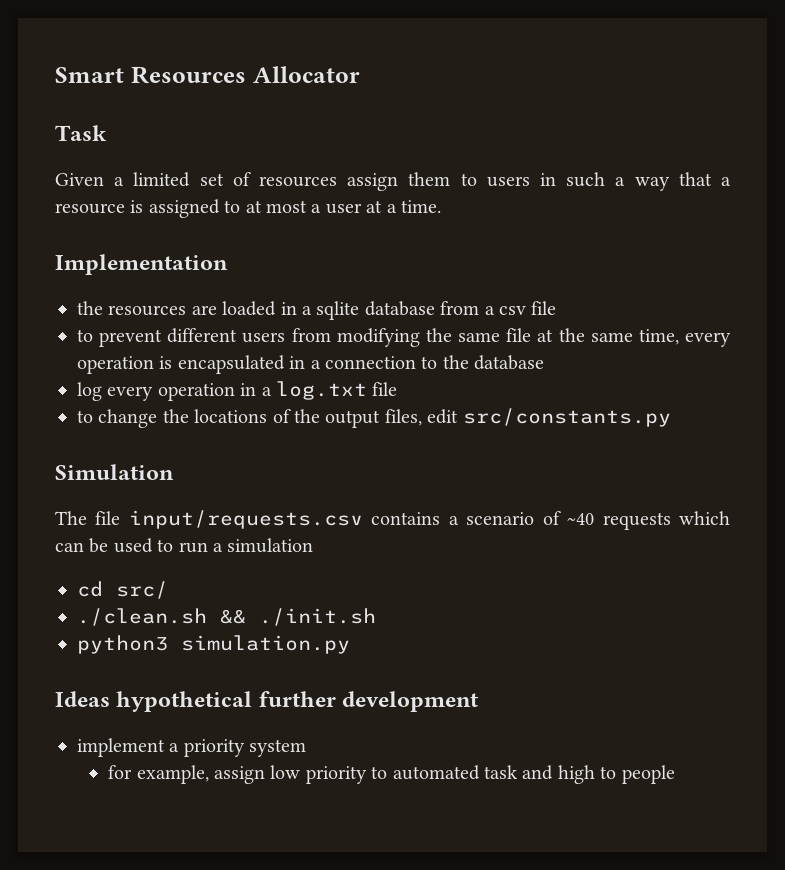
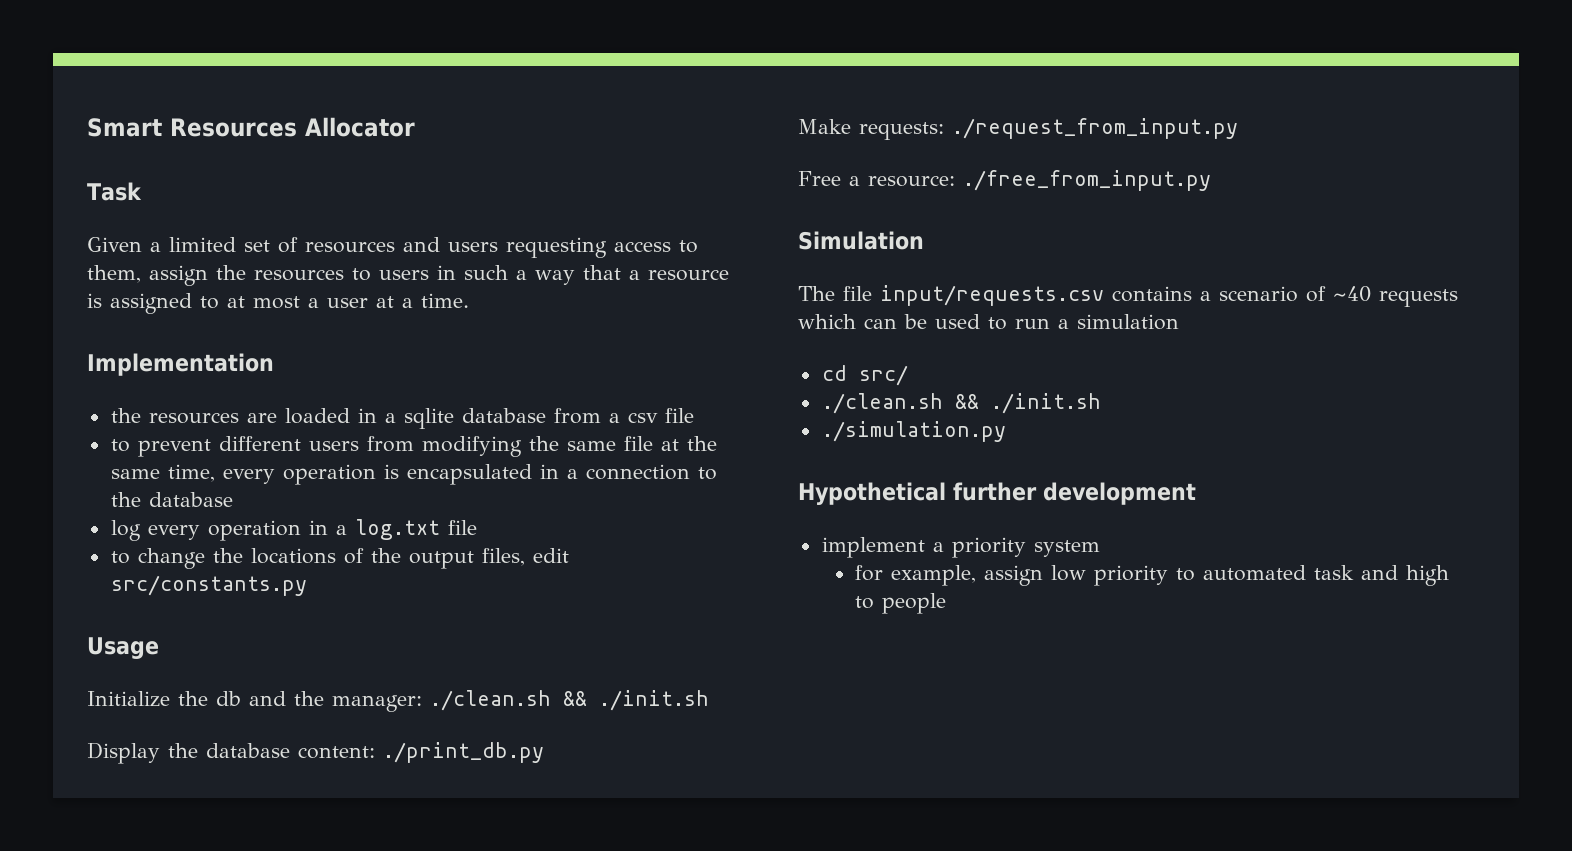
[347,172,451,191] assign them -> [403,237,698,258] [87,265,344,286] and users requesting access to them, assign the resources
(671, 417) none -> [87,637,159,659] [87,690,709,712] [87,742,544,764] [798,118,1238,140] [798,170,1211,191] // Usage // Initialize the db and the manager: ./clean.sh && ./init.sh // Display the database content: ./print_db.py // Make requests: ./request_from_input.py // Free a resource: ./free_from_input.py
[77,635,350,654] [55,691,253,712] python3 simulation.py // Ideas hypothetical -> [821,421,1006,442] [798,482,946,505] ./simulation.py // Hypothetical

